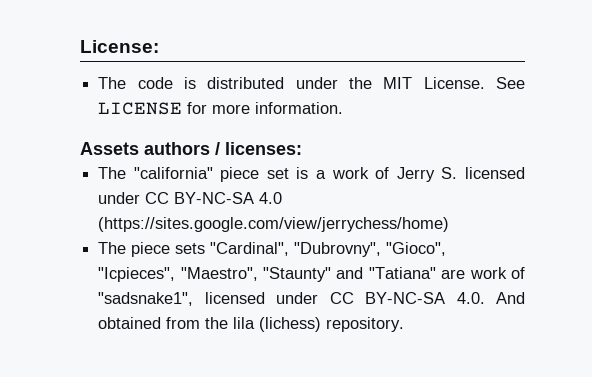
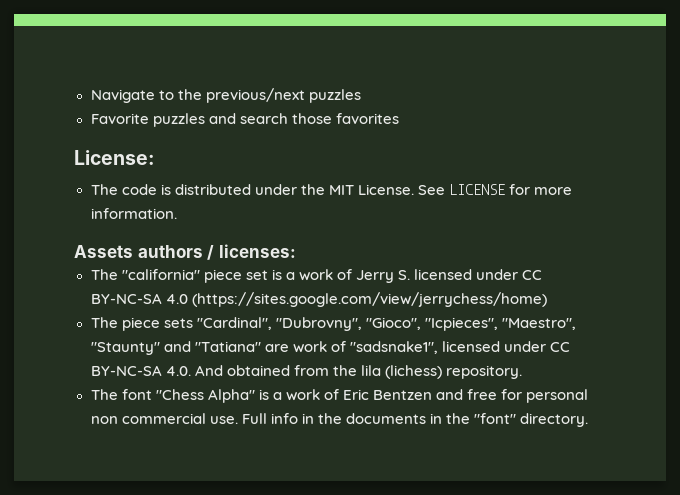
(80, 46) none -> [90,88,361,103] [90,113,399,127] Navigate to the previous/next puzzles // Favorite puzzles and search those favorites //
(405, 324) none -> [90,389,589,403] [90,413,589,427] // The font "Chess Alpha" is a work of Eric Bentzen and free for personal non commercial use. Full info in the documents in the "font" directory.

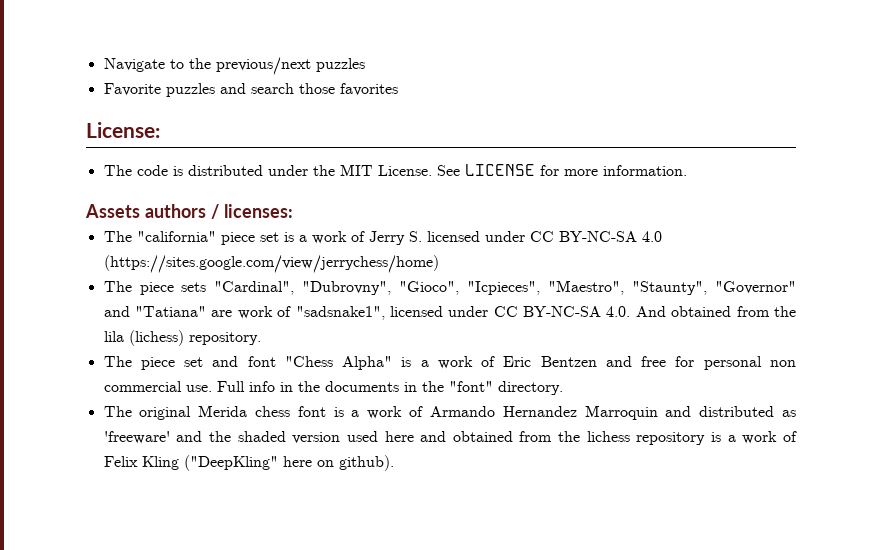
[90,342,160,355] "Staunty" -> [632,281,796,295] "Staunty", "Governor"
(118, 394) none -> [140,356,239,370] piece set and
(589, 420) none -> [103,405,796,420] [103,431,797,445] [103,455,394,471] // The original Merida chess font is a work of Armando Hernandez Marroquin and distributed as 'freeware' and the shaded version used here and obtained from the lichess repository is a work of Felix Kling ("DeepKling" here on github).

